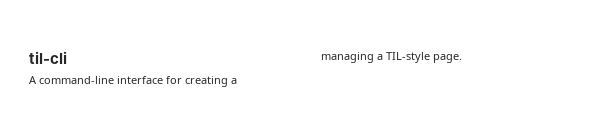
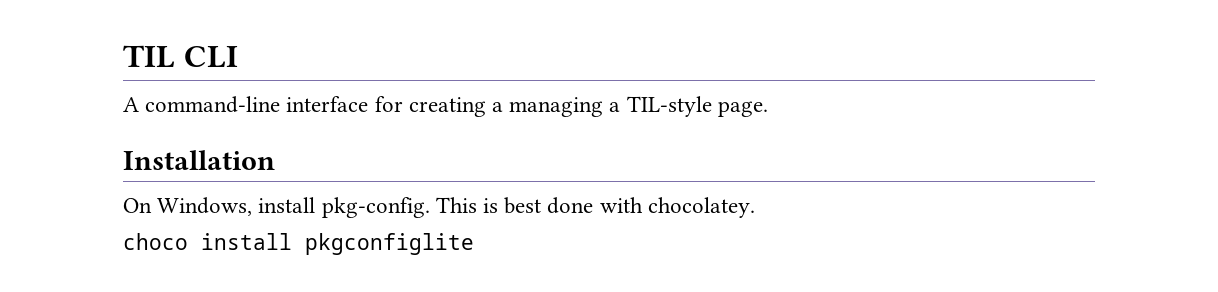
[29,51,67,64] til-cli -> [123,45,238,68] TIL CLI
(462, 58) none -> [123,150,275,170] [123,197,755,218] [123,233,474,255] // Installation // On Windows, install pkg-config. This is best done with chocolatey. // choco install pkgconfiglite

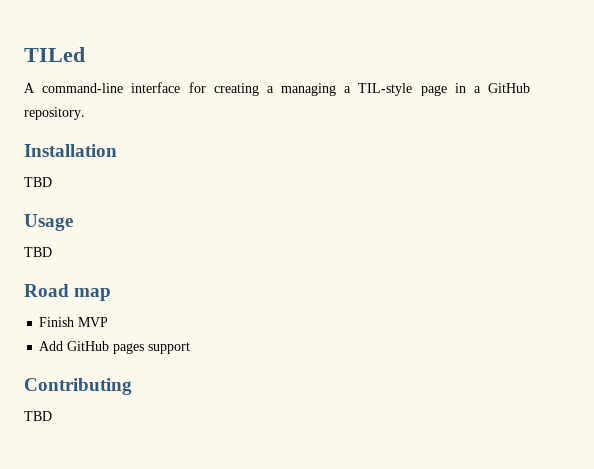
[123,45,238,68] TIL CLI -> [24,47,85,62] TILed
[717,101,768,117] [123,150,275,170] [123,197,755,218] [123,233,474,255] page. // Installation // On Windows, install pkg-config. This is best done with chocolatey. // choco install pkgconfiglite -> [420,83,531,96] [24,107,85,120] [24,144,117,157] [24,177,52,187] [24,214,73,231] [24,247,52,257] [24,284,112,301] [39,317,109,327] [39,341,191,354] [24,378,132,395] [24,411,52,421] page in a GitHub repository. // Installation // TBD // Usage // TBD // Road map // Finish MVP // Add GitHub pages support // Contributing // TBD

